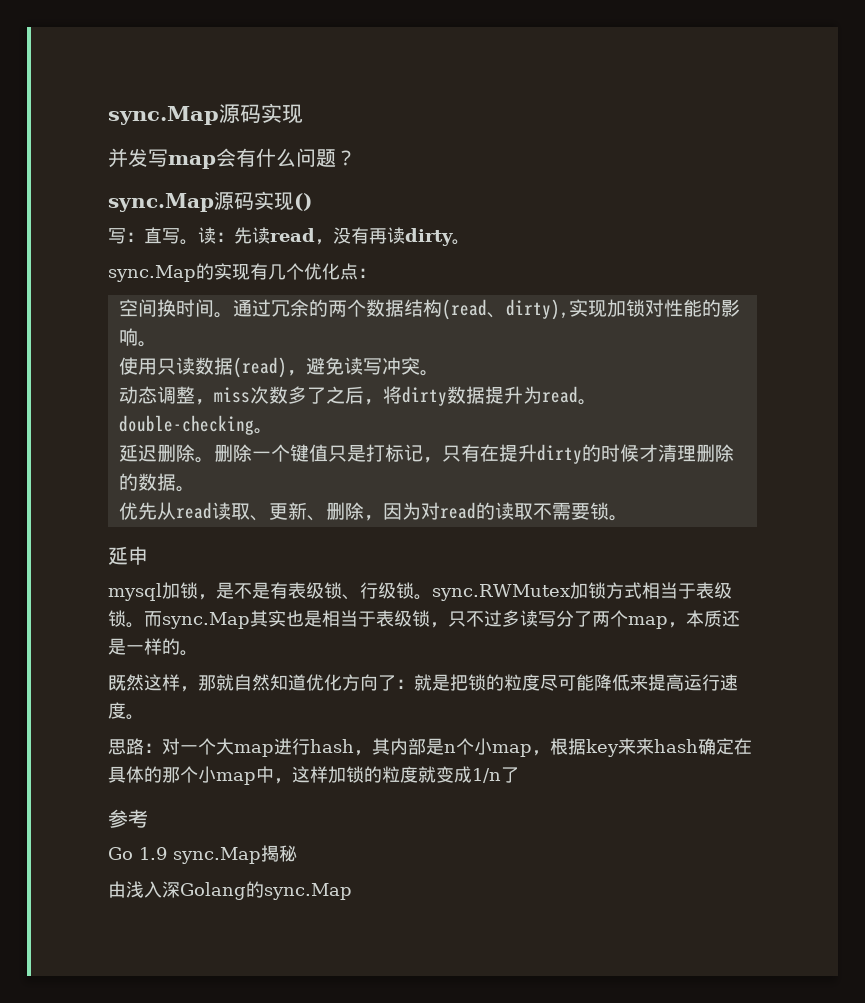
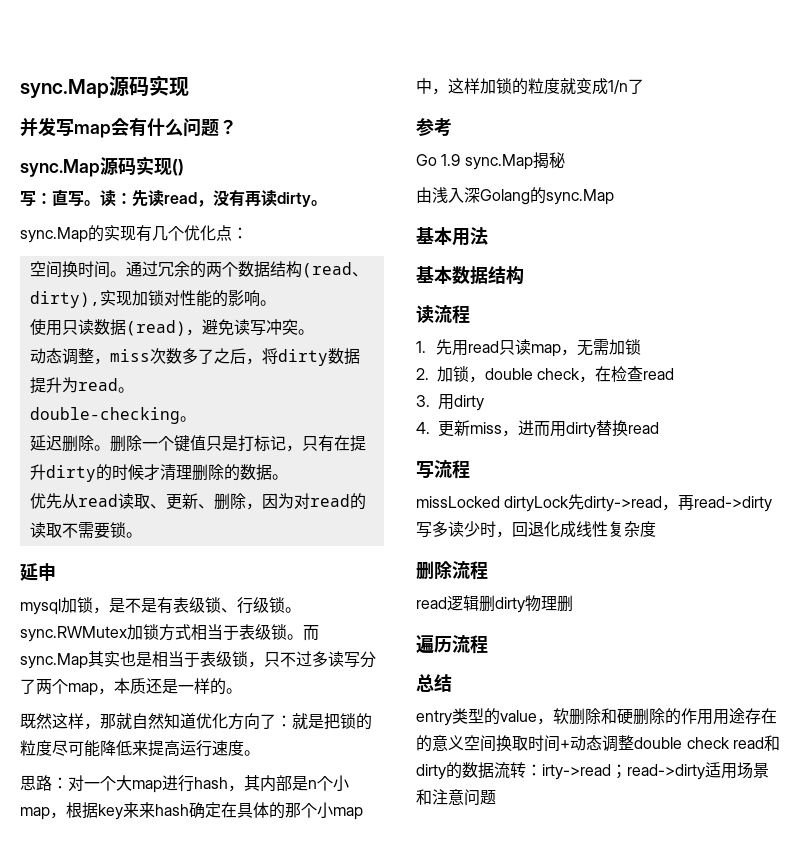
(352, 891) none -> [416,227,488,246] [416,266,524,285] [416,305,470,324] [416,339,641,357] [416,366,675,383] [416,394,484,411] [416,420,659,438] [416,460,470,479] [416,494,773,512] [416,521,656,538] [416,561,488,580] [416,595,573,613] [416,635,488,654] [416,674,452,692] [416,708,777,726] [416,735,780,752] [416,762,769,780] [416,789,496,806] // 基本用法 // 基本数据结构 // 读流程 // 1.先用read只读map，无需加锁 // 2.加锁，double check，在检查read // 3.用dirty // 4.更新miss，进而用dirty替换read // 写流程 // missLocked dirtyLock先dirty->read，再read->dirty写多读少时，回退化成线性复杂度 // 删除流程 // read逻辑删dirty物理删 // 遍历流程 // 总结 // entry类型的value，软删除和硬删除的作用用途存在的意义空间换取时间+动态调整double check read和dirty的数据流转：irty->read；read->dirty适用场景和注意问题

